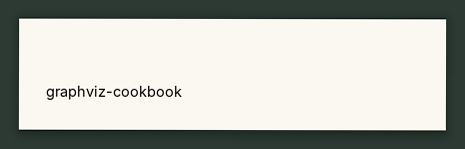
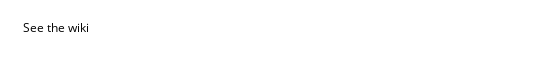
[45,85,182,101] graphviz-cookbook -> [23,23,90,32] See the wiki

